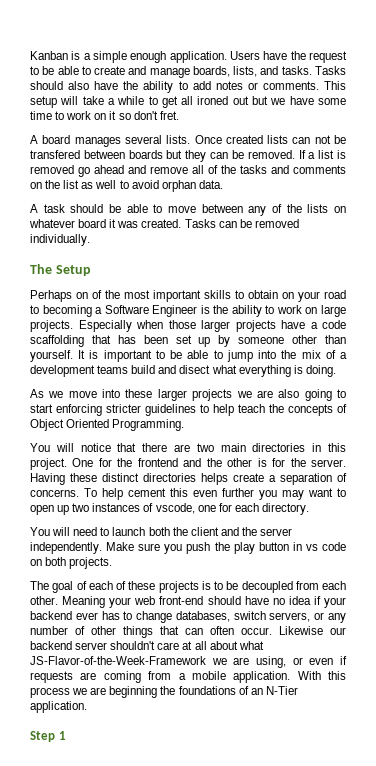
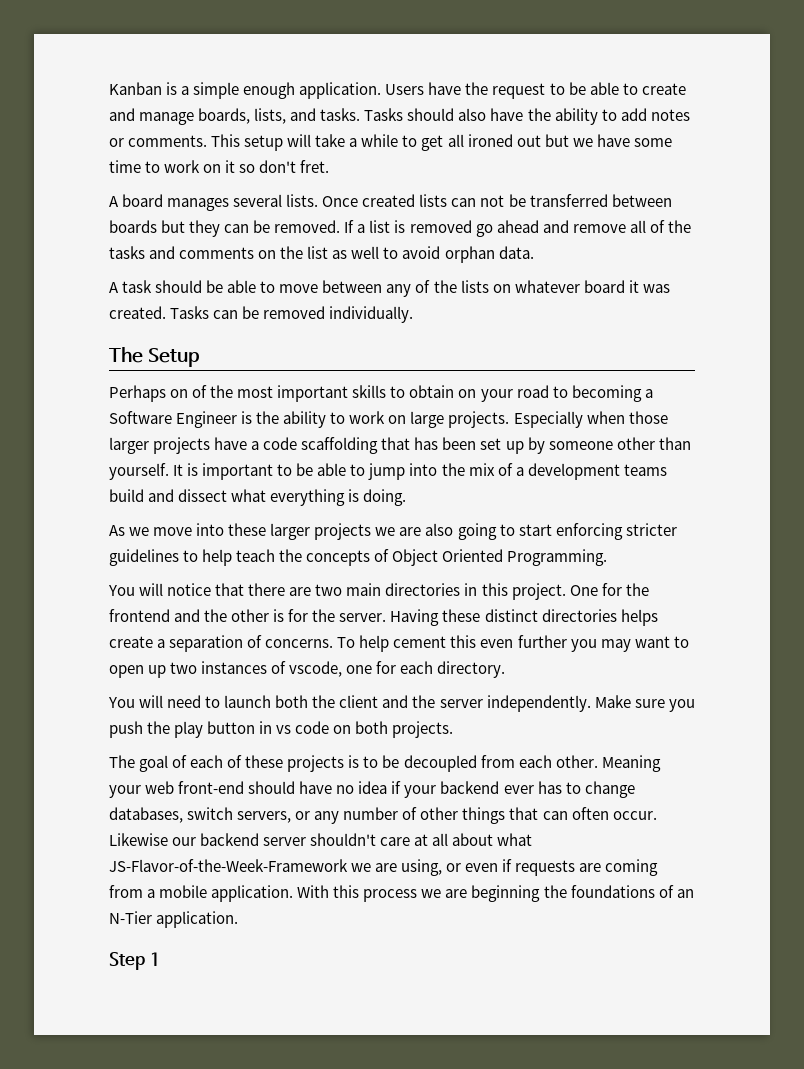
[30,150,80,159] transfered -> [529,194,608,207] transferred
[179,365,211,374] disect -> [178,489,228,502] dissect

